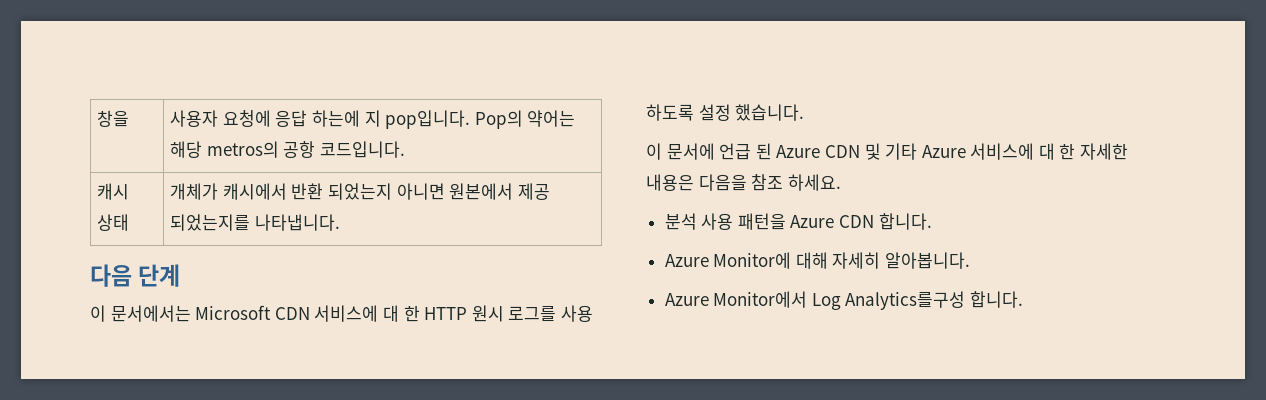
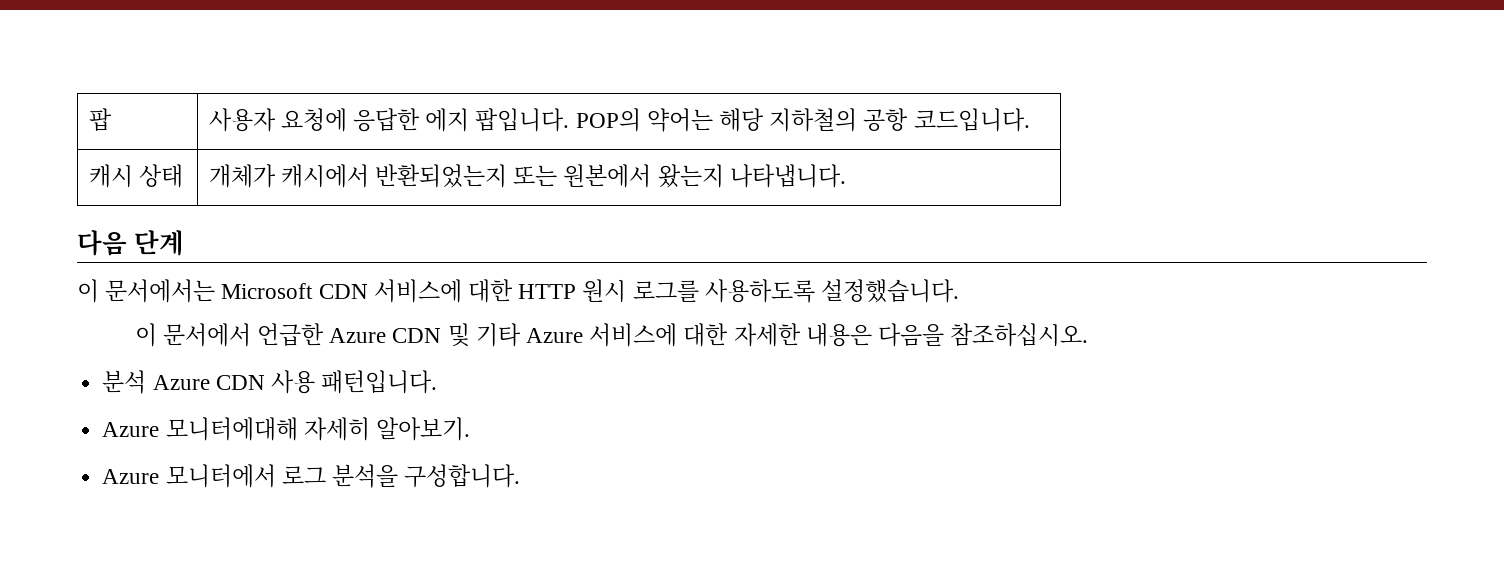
[97,110,130,127] 창을 -> [88,108,112,131] 팝
[275,110,523,129] 응답 하는에 지 pop입니다. Pop의 -> [353,108,641,132] 응답한 에지 팝입니다. POP의
[206,141,279,158] metros의 -> [769,108,858,132] 지하철의
[291,183,550,200] [170,214,251,231] 반환 되었는지 아니면 원본에서 제공 되었는지를 -> [375,164,724,188] 반환되었는지 또는 원본에서 왔는지
[382,305,420,322] 대 한 -> [468,279,514,303] 대한
[560,305,593,322] [646,104,805,121] [646,143,772,160] 사용 하도록 설정 했습니다. // 이 문서에 언급 된 -> [704,279,960,303] [134,323,324,347] 사용하도록 설정했습니다. // 이 문서에서 언급한
[1038,143,1076,160] 대 한 -> [683,323,729,347] 대한
[751,174,841,191] 참조 하세요. -> [950,323,1089,347] 참조하십시오.
[701,213,932,230] [664,252,971,269] [664,291,1024,310] 사용 패턴을 Azure CDN 합니다. // Azure Monitor에 대해 자세히 알아봅니다. // Azure Monitor에서 Log Analytics를구성 합니다. -> [152,370,438,394] [102,417,470,441] [102,464,521,488] Azure CDN 사용 패턴입니다. // Azure 모니터에대해 자세히 알아보기. // Azure 모니터에서 로그 분석을 구성합니다.

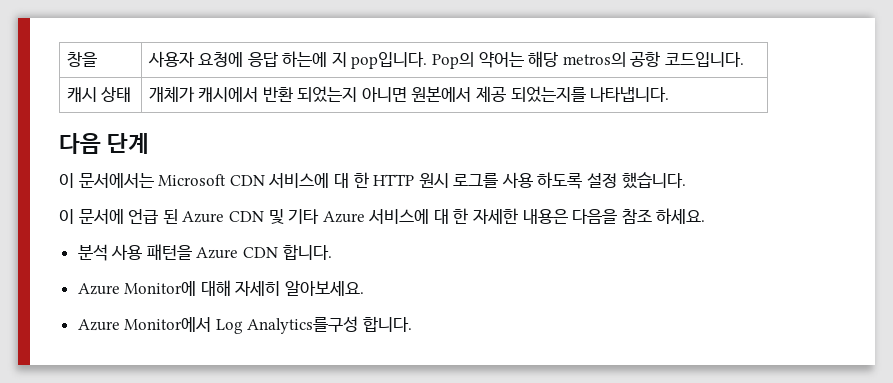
[88,108,112,131] 팝 -> [66,52,97,67] 창을
[353,108,641,132] 응답한 에지 팝입니다. POP의 -> [247,51,475,69] 응답 하는에 지 pop입니다. Pop의
[769,108,858,132] 지하철의 -> [562,52,626,67] metros의
[375,164,724,188] 반환되었는지 또는 원본에서 왔는지 -> [262,86,586,102] 반환 되었는지 아니면 원본에서 제공 되었는지를
[468,279,514,303] 대한 -> [333,172,369,188] 대 한
[704,279,960,303] [134,323,324,347] 사용하도록 설정했습니다. // 이 문서에서 언급한 -> [501,172,686,189] [59,209,178,224] 사용 하도록 설정 했습니다. // 이 문서에 언급 된
[683,323,729,347] 대한 -> [433,208,469,224] 대 한
[950,323,1089,347] 참조하십시오. -> [621,208,706,224] 참조 하세요.
[152,370,438,394] [102,417,470,441] [102,464,521,488] Azure CDN 사용 패턴입니다. // Azure 모니터에대해 자세히 알아보기. // Azure 모니터에서 로그 분석을 구성합니다. -> [111,244,332,260] [77,280,365,296] [77,316,413,334] 사용 패턴을 Azure CDN 합니다. // Azure Monitor에 대해 자세히 알아보세요. // Azure Monitor에서 Log Analytics를구성 합니다.

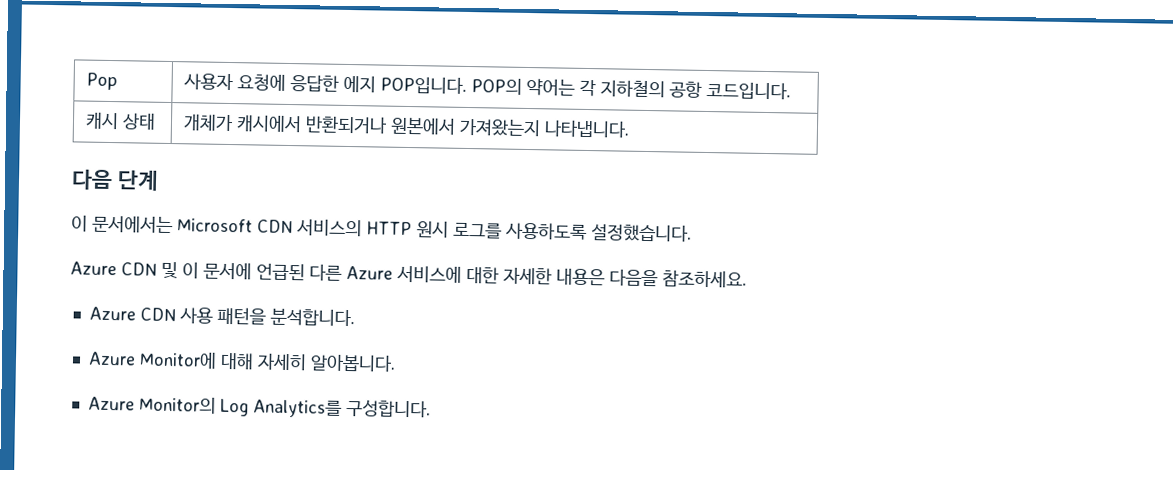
[66,52,97,67] 창을 -> [86,72,119,91] Pop
[247,51,626,69] 응답 하는에 지 pop입니다. Pop의 약어는 해당 metros의 -> [290,75,666,98] 응답한 에지 POP입니다. POP의 약어는 각 지하철의
[262,86,586,102] 반환 되었는지 아니면 원본에서 제공 되었는지를 -> [305,115,542,137] 반환되거나 원본에서 가져왔는지
[268,172,686,189] [59,208,706,224] [77,244,332,261] 서비스에 대 한 HTTP 원시 로그를 사용 하도록 설정 했습니다. // 이 문서에 언급 된 Azure CDN 및 기타 Azure 서비스에 대 한 자세한 내용은 다음을 참조 하세요. // 분석 사용 패턴을 Azure CDN 합니다. -> [296,219,692,242] [70,261,747,288] [88,306,355,327] 서비스의 HTTP 원시 로그를 사용하도록 설정했습니다. // Azure CDN 및 이 문서에 언급된 다른 Azure 서비스에 대한 자세한 내용은 다음을 참조하세요. // Azure CDN 사용 패턴을 분석합니다.
[285,280,365,296] [77,316,413,334] 알아보세요. // Azure Monitor에서 Log Analytics를구성 합니다. -> [309,354,396,372] [87,396,431,418] 알아봅니다. // Azure Monitor의 Log Analytics를 구성합니다.

